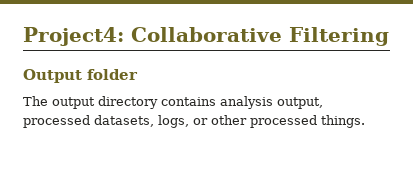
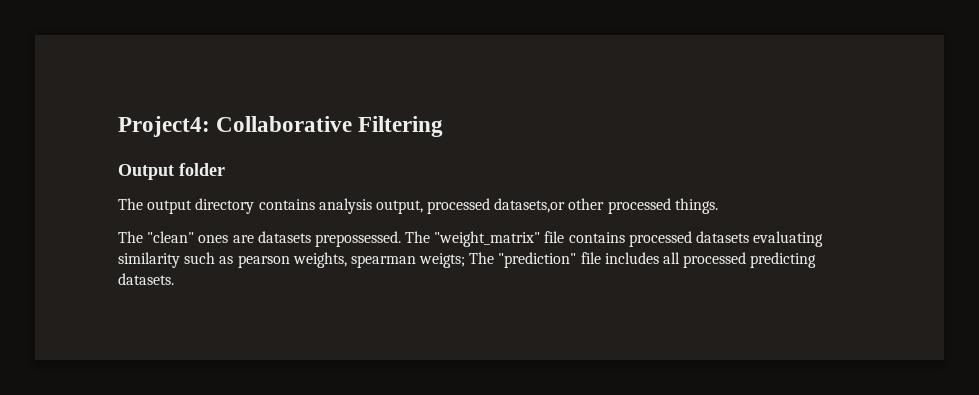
[94,115,208,128] datasets, logs, or -> [494,198,566,213] datasets,or
(365, 121) none -> [118,231,824,247] [118,252,817,268] [118,273,174,285] // The "clean" ones are datasets prepossessed. The "weight_matrix" file contains processed datasets evaluating similarity such as pearson weights, spearman weigts; The "prediction" file includes all processed predicting datasets.

